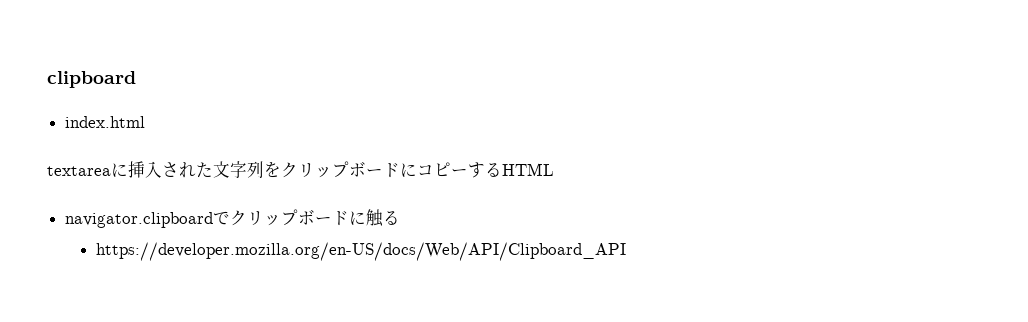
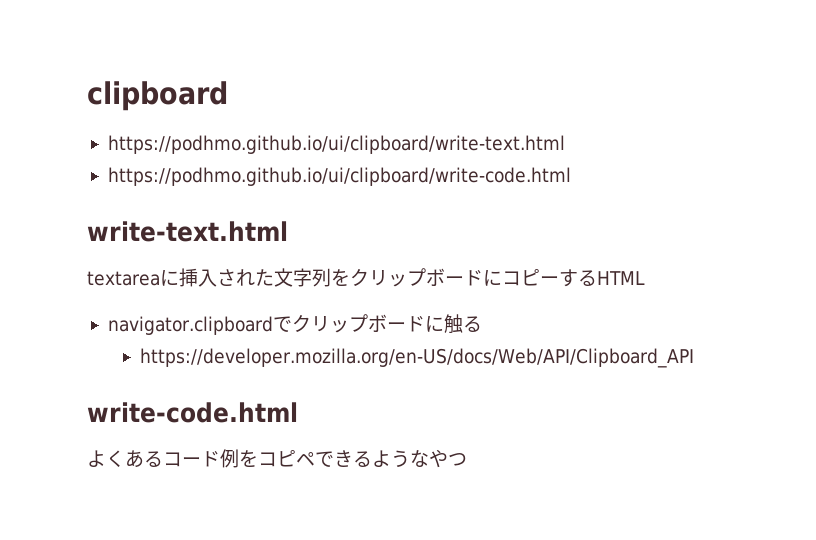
[65,116,146,128] index.html -> [107,135,565,154] [107,167,571,186] [87,221,288,242] https://podhmo.github.io/ui/clipboard/write-text.html // https://podhmo.github.io/ui/clipboard/write-code.html // write-text.html
(626, 251) none -> [87,402,298,423] [87,449,467,468] // write-code.html // よくあるコード例をコピペできるようなやつ

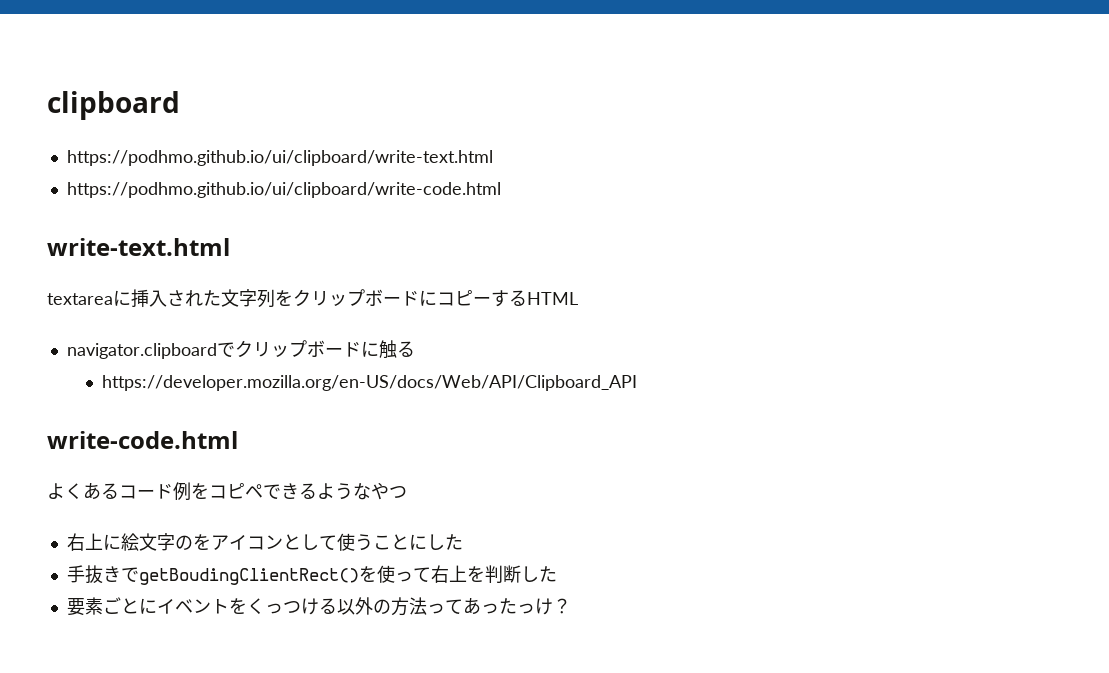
(467, 459) none -> [66,533,463,551] [66,565,557,585] [66,597,571,616] // 右上に絵文字のをアイコンとして使うことにした // 手抜きでgetBoudingClientRect()を使って右上を判断した // 要素ごとにイベントをくっつける以外の方法ってあったっけ？

